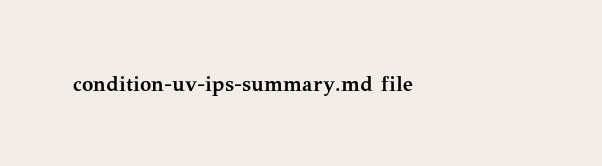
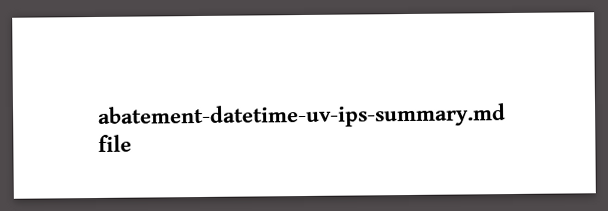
[73,76,373,96] condition-uv-ips-summary.md -> [98,103,506,129] abatement-datetime-uv-ips-summary.md

